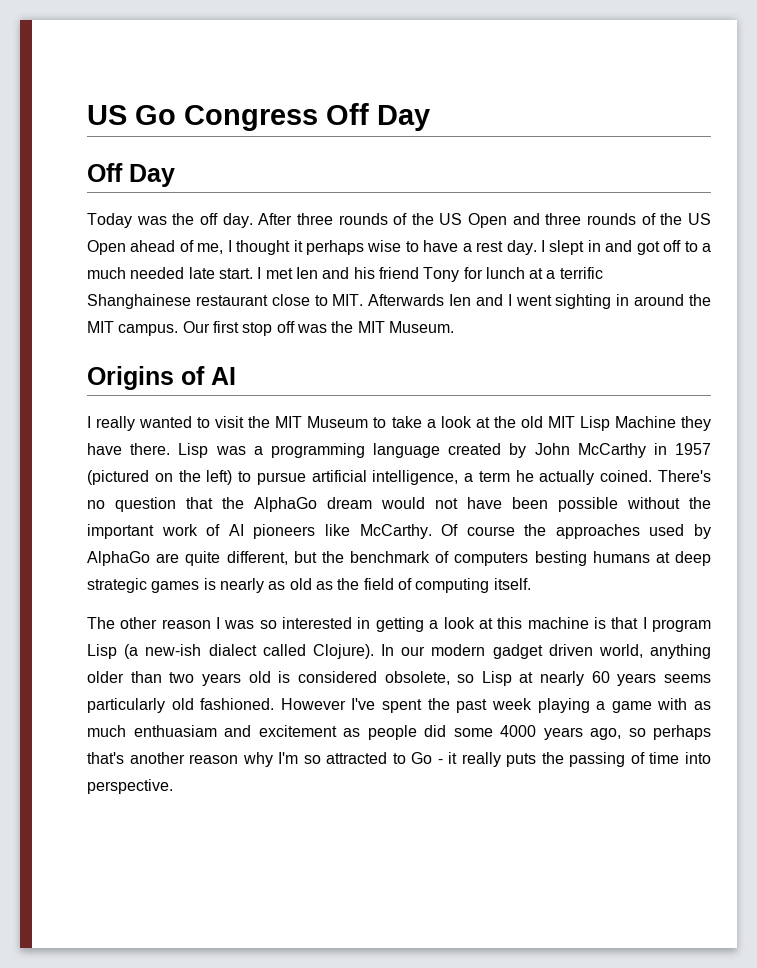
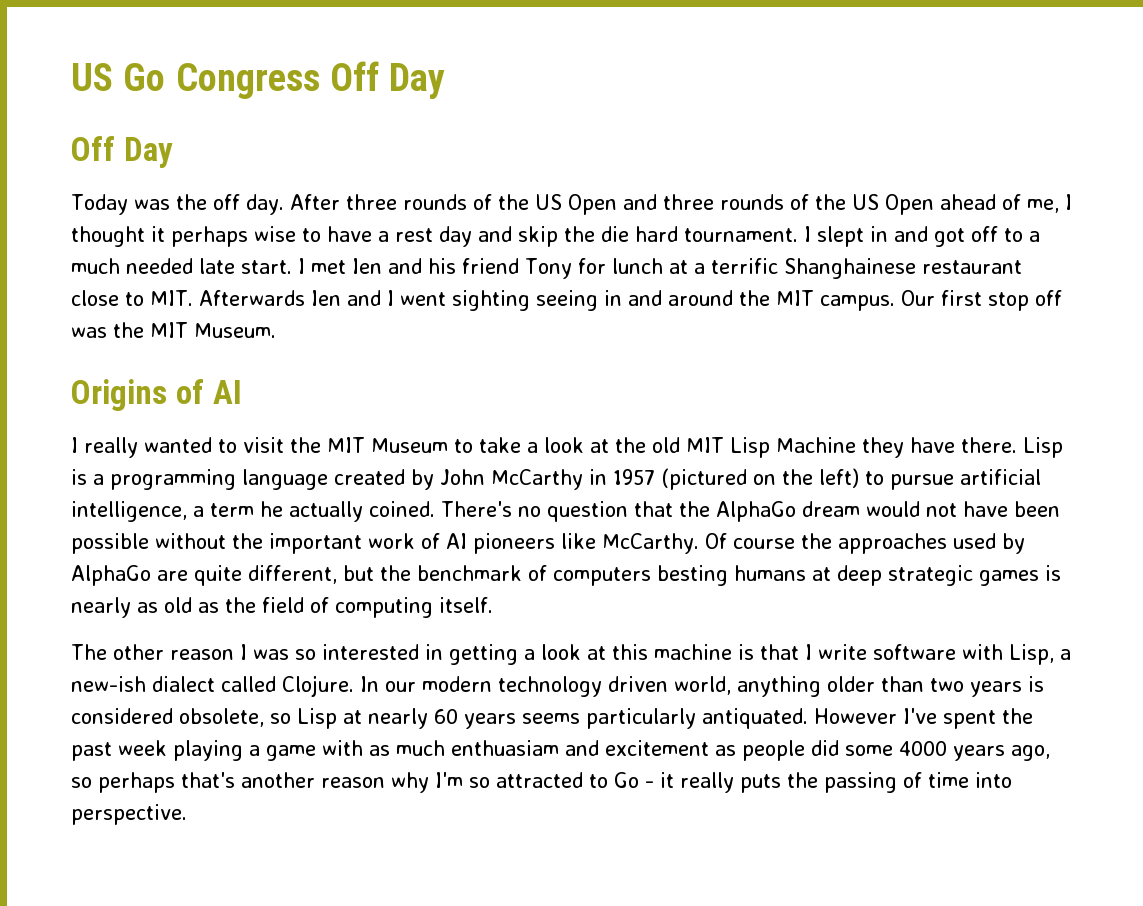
[506,240,537,255] day. -> [439,226,798,247] day and skip the die hard tournament.
[616,294,630,306] in -> [535,290,662,311] seeing in and
[215,446,246,455] was -> [71,469,87,485] is
[652,619,712,632] [87,644,139,659] program Lisp (a -> [818,644,1071,665] write software with Lisp, a
[312,644,374,659] Clojure). -> [282,675,354,697] Clojure.
[492,644,543,659] gadget -> [498,676,602,697] technology
[248,671,271,683] old -> (1022, 689) none
[171,698,275,710] old fashioned. -> [702,708,808,729] antiquated.

